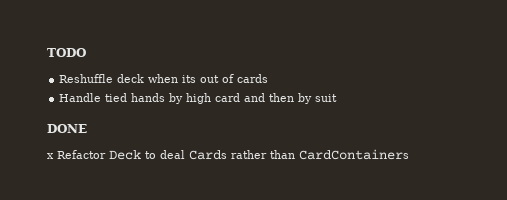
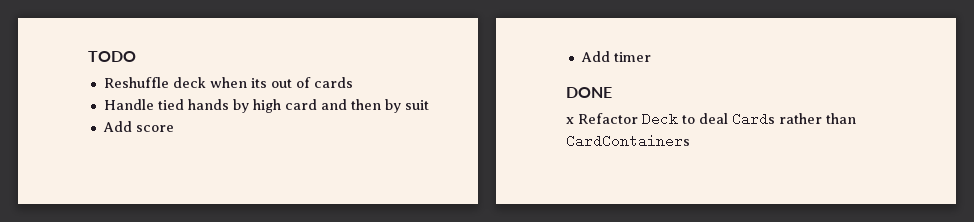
(338, 98) none -> [102,121,174,132] [580,51,651,62] // Add score // Add timer

